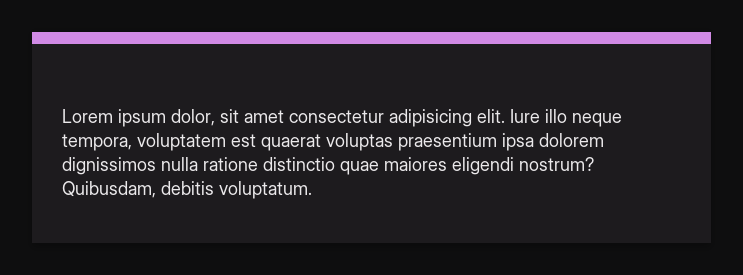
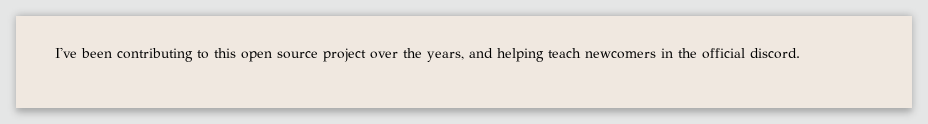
[62,109,622,127] [62,133,604,151] [62,157,594,175] [62,181,312,199] Lorem ipsum dolor, sit amet consectetur adipisicing elit. Iure illo neque tempora, voluptatem est quaerat voluptas praesentium ipsa dolorem dignissimos nulla ratione distinctio quae maiores eligendi nostrum? Quibusdam, debitis voluptatum. -> [55,47,800,62] I've been contributing to this open source project over the years, and helping teach newcomers in the official discord.

